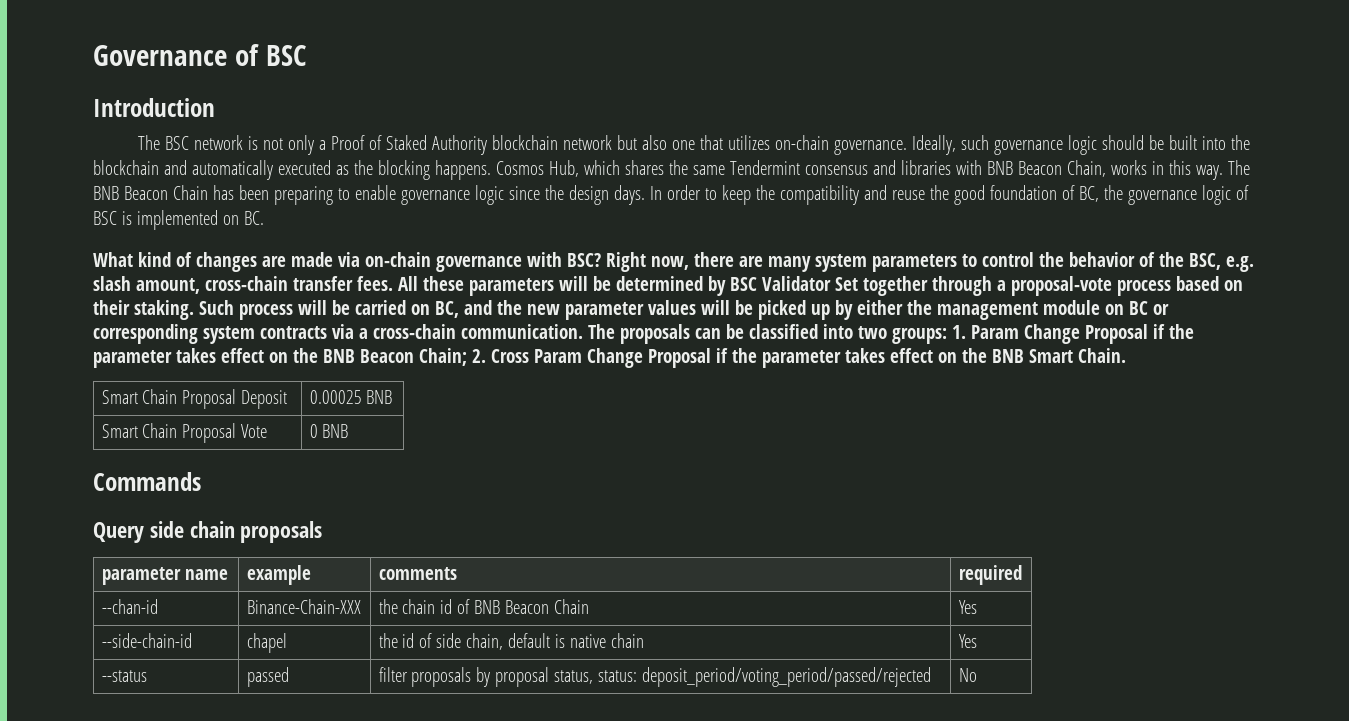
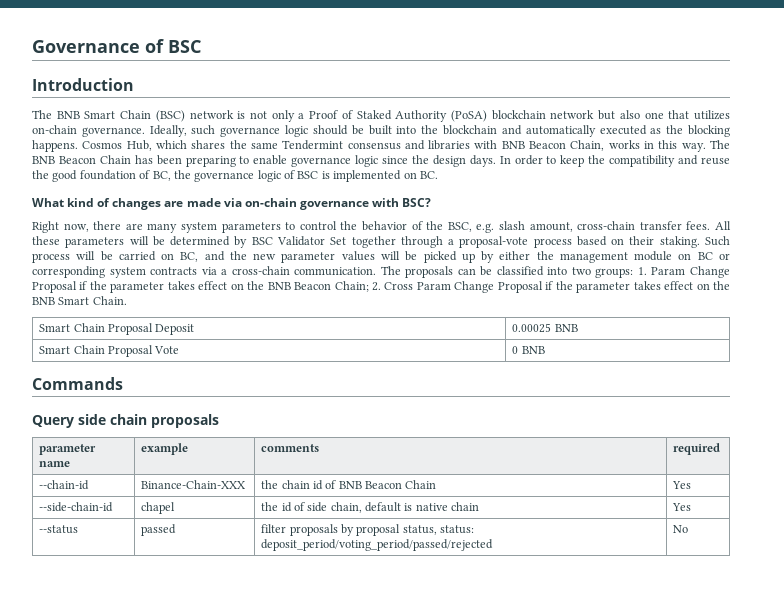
[165,136,190,150] BSC -> [56,110,185,122] BNB Smart Chain (BSC)
(488, 145) none -> [451,110,488,122] (PoSA)
(601, 260) none -> (432, 202) //
[101,599,158,614] --chan-id -> [39,480,90,490] --chain-id

